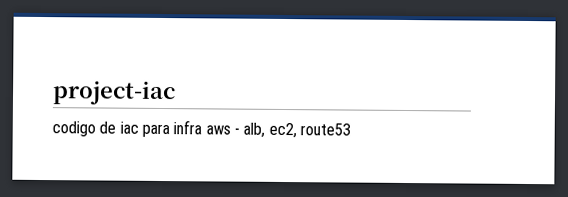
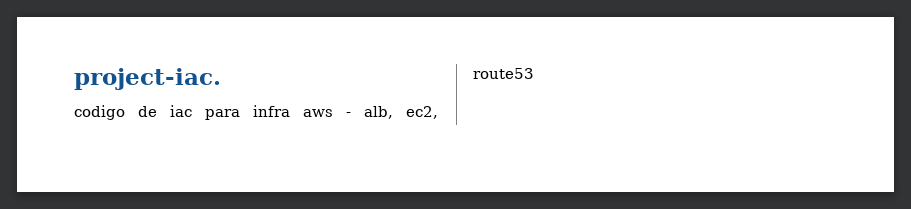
[52,80,176,106] project-iac -> [74,68,221,90] project-iac.

